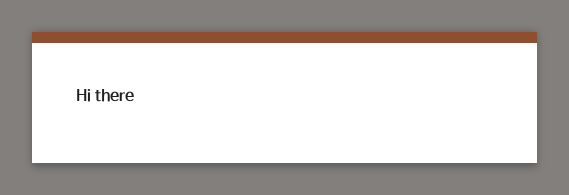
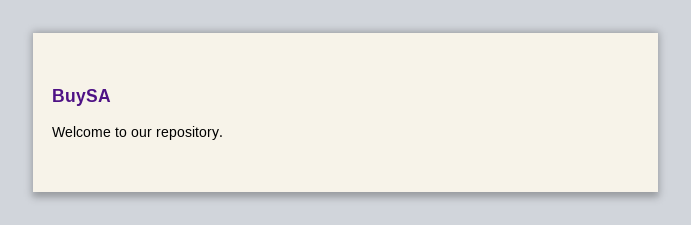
[76,89,135,102] Hi there -> [52,89,111,106] [52,126,223,140] BuySA // Welcome to our repository.

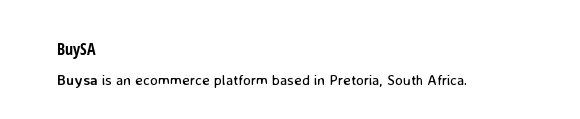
[52,126,223,140] Welcome to our repository. -> [57,75,467,88] Buysa is an ecommerce platform based in Pretoria, South Africa.

